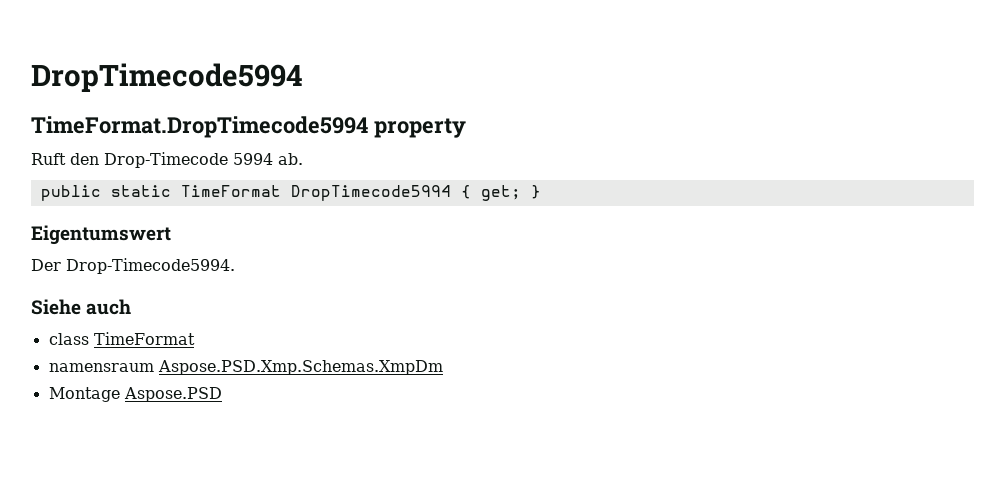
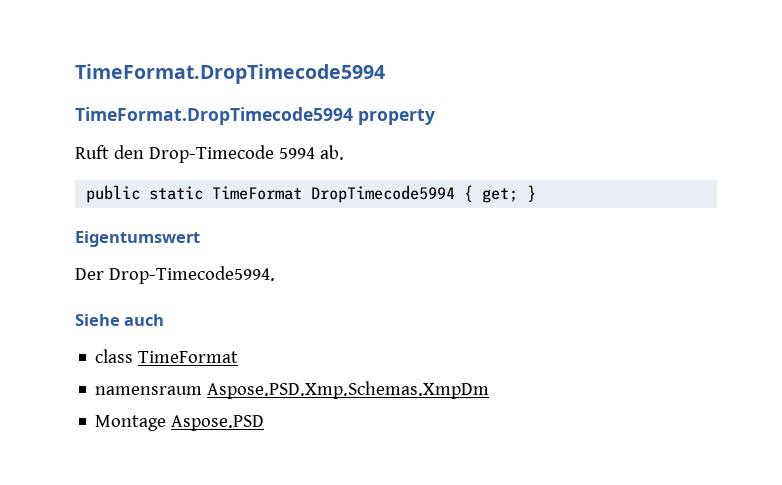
[31,63,303,92] DropTimecode5994 -> [75,64,385,84] TimeFormat.DropTimecode5994

